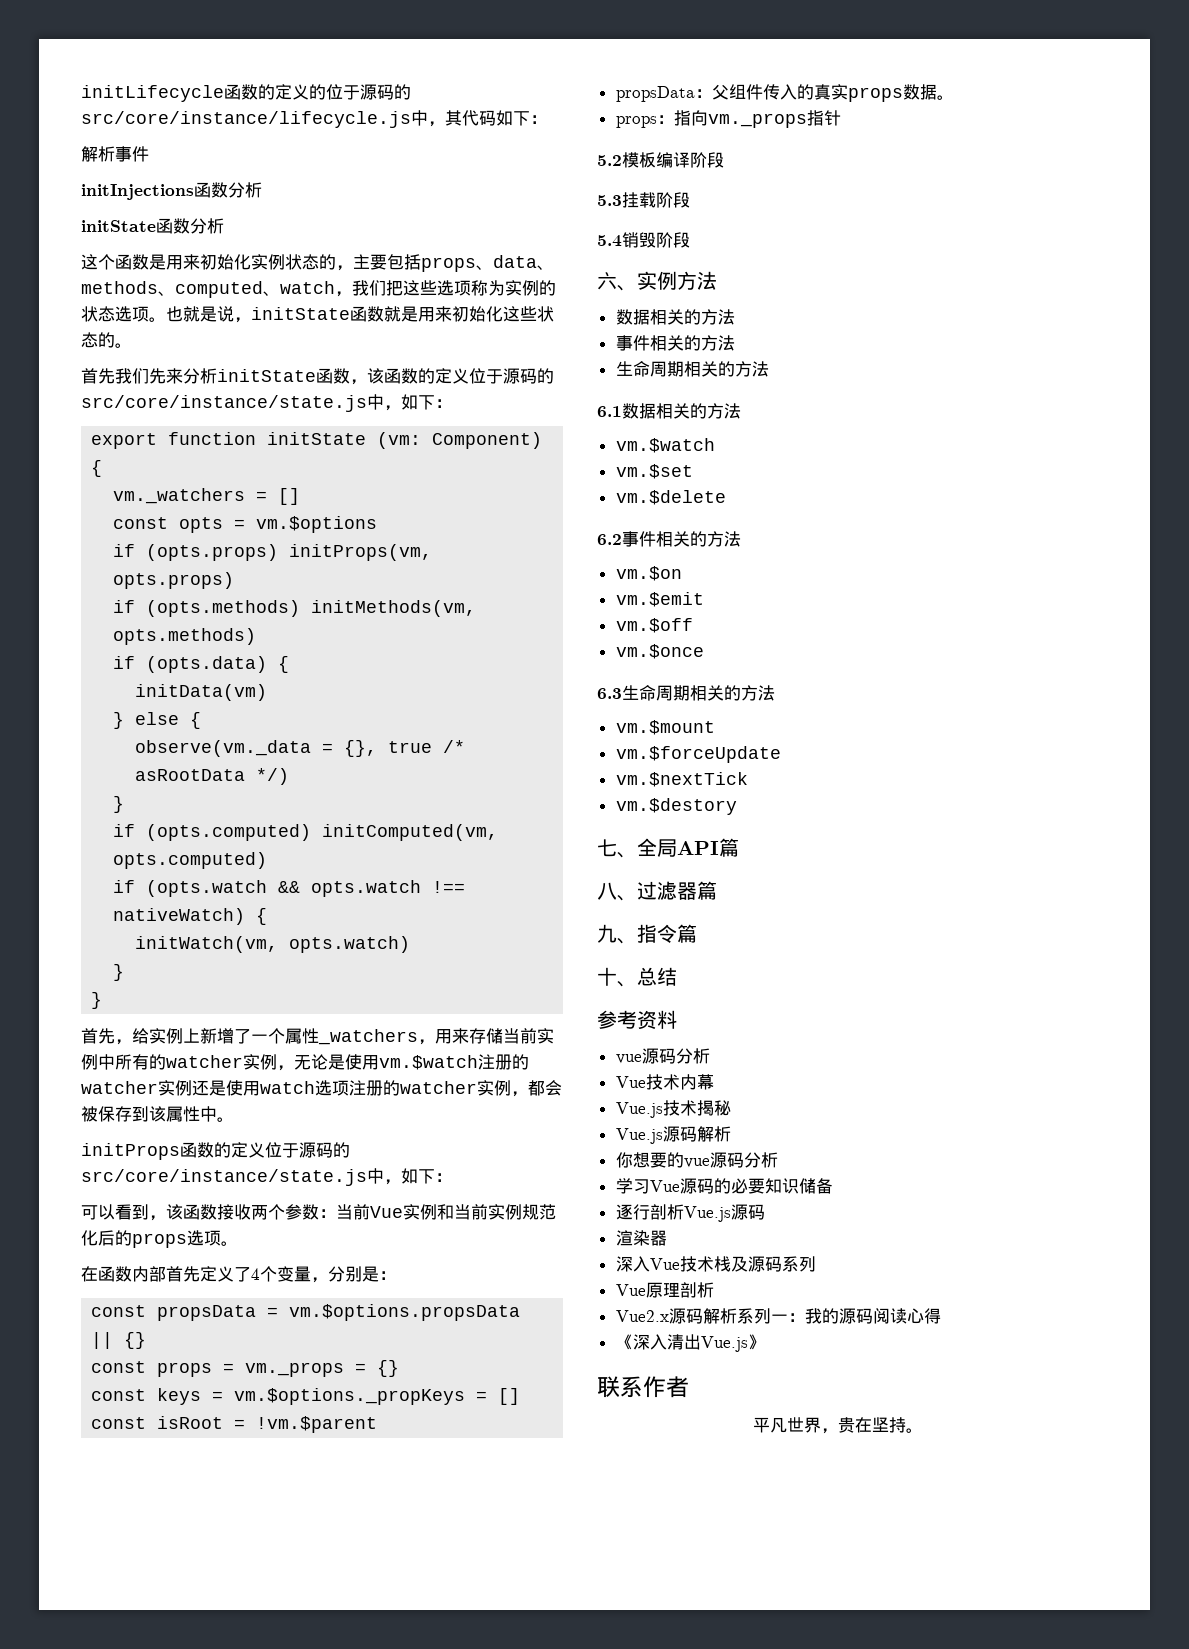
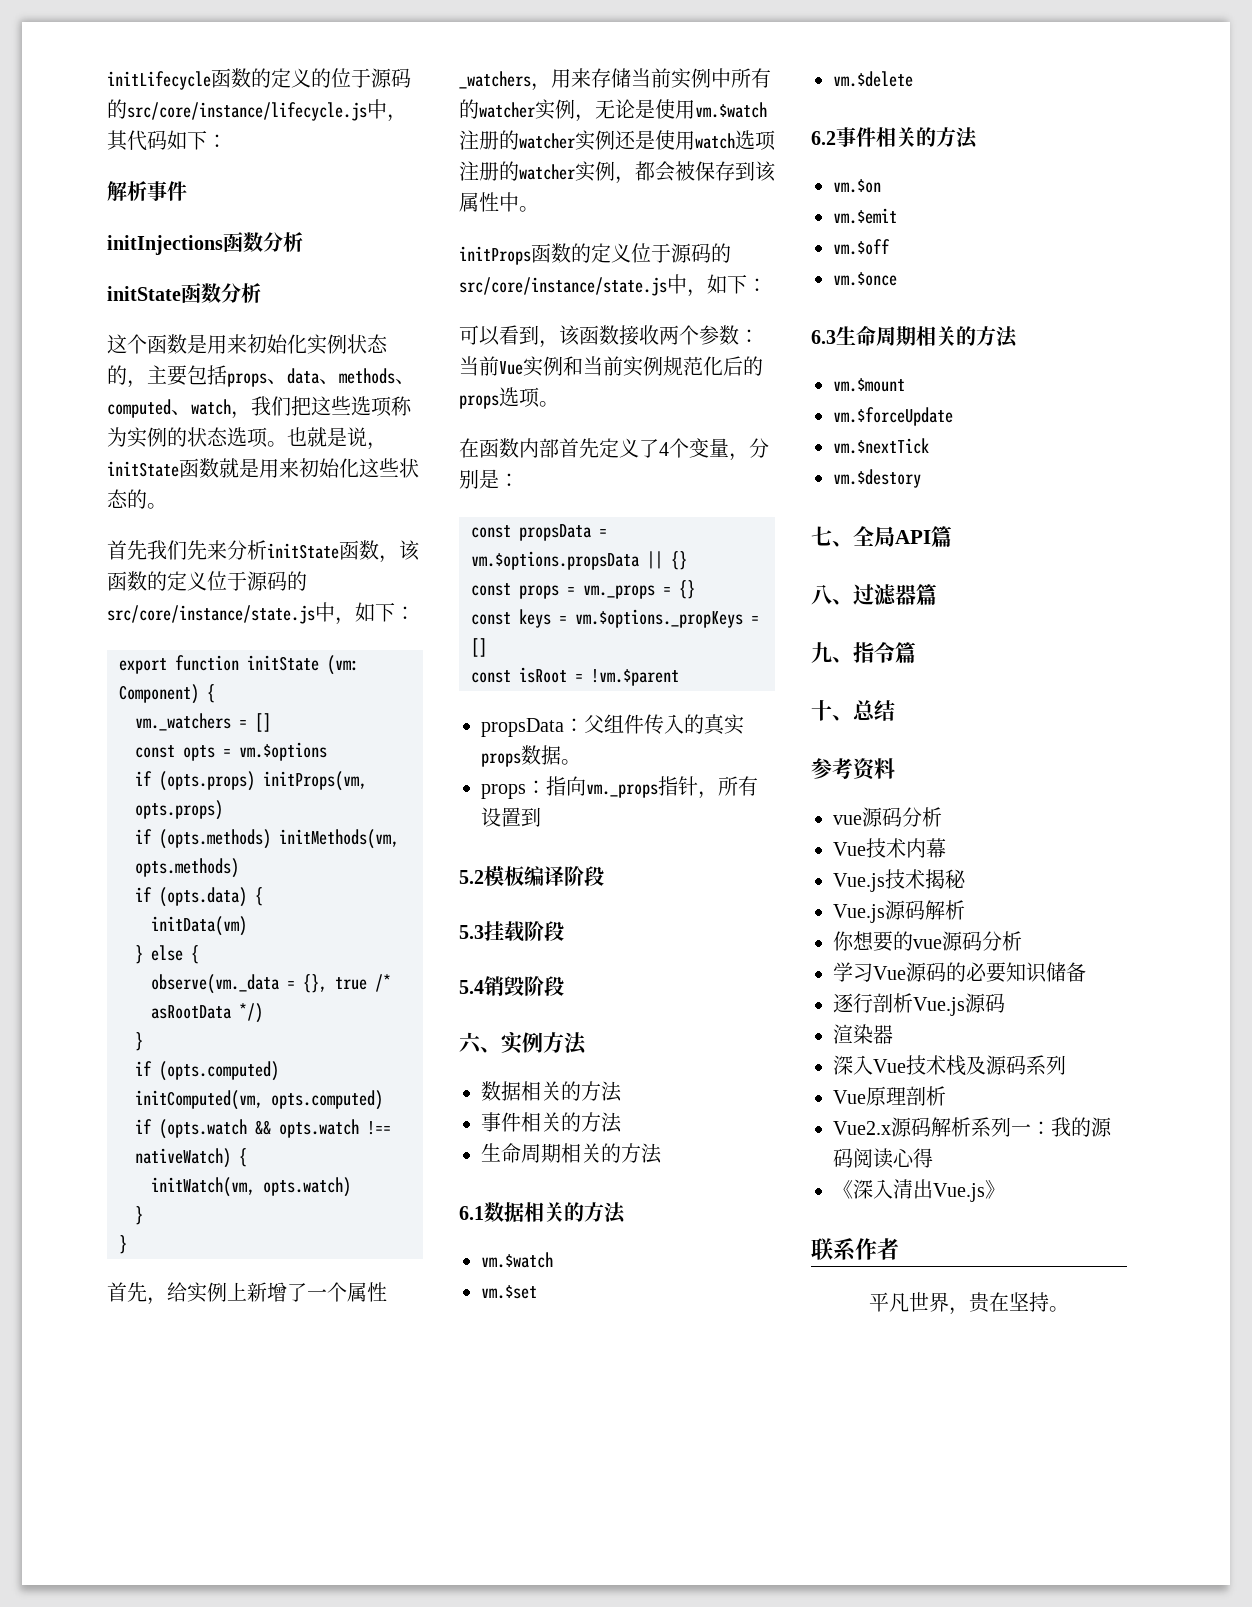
(841, 118) none -> [698,776,758,799] [481,807,541,827] ，所有设置到

